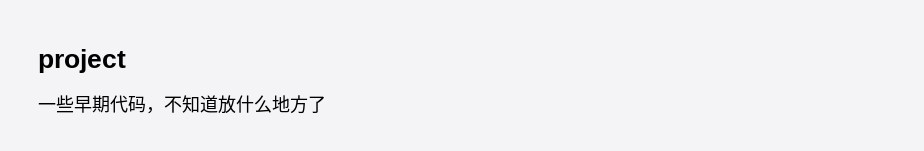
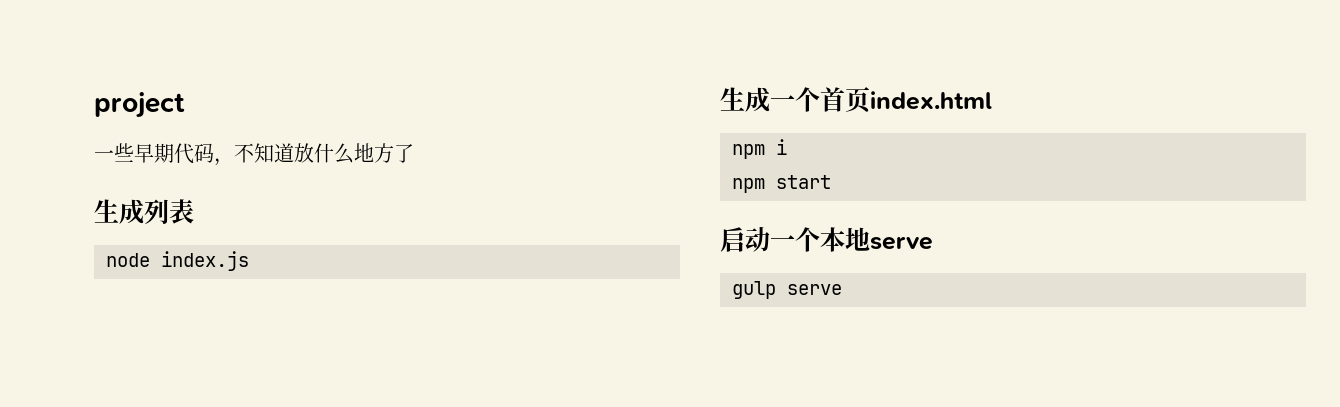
(326, 104) none -> [94,199,194,225] [106,251,249,271] [720,87,992,113] [732,139,787,159] [732,175,831,193] [720,227,933,252] [732,281,842,299] // 生成列表 // node index.js // 生成一个首页index.html // npm i // npm start // 启动一个本地serve // gulp serve

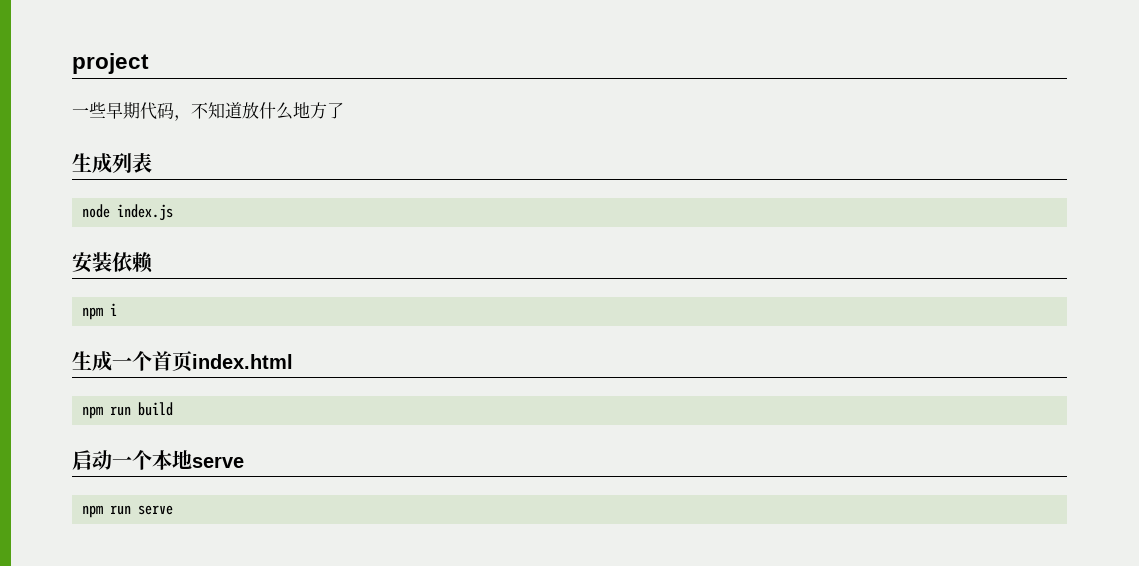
(249, 261) none -> [72,252,153,273] [82,303,118,320] // 安装依赖 // npm i
[776,139,787,155] [732,175,831,193] i // npm start -> [110,402,174,416] run build
[732,281,776,299] gulp -> [82,505,132,518] npm run

